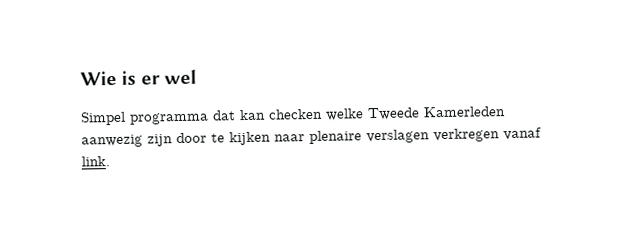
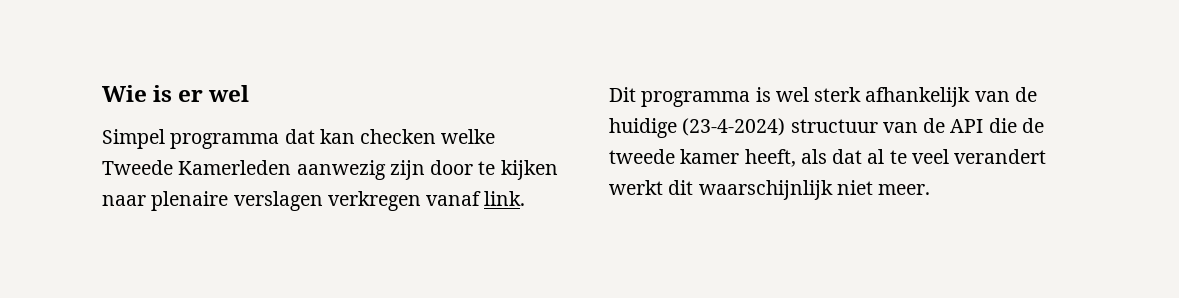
(110, 161) none -> [609,87,1037,107] [609,118,1044,138] [609,149,1047,167] [609,180,931,200] // Dit programma is wel sterk afhankelijk van de huidige (23-4-2024) structuur van de API die de tweede kamer heeft, als dat al te veel verandert werkt dit waarschijnlijk niet meer.

